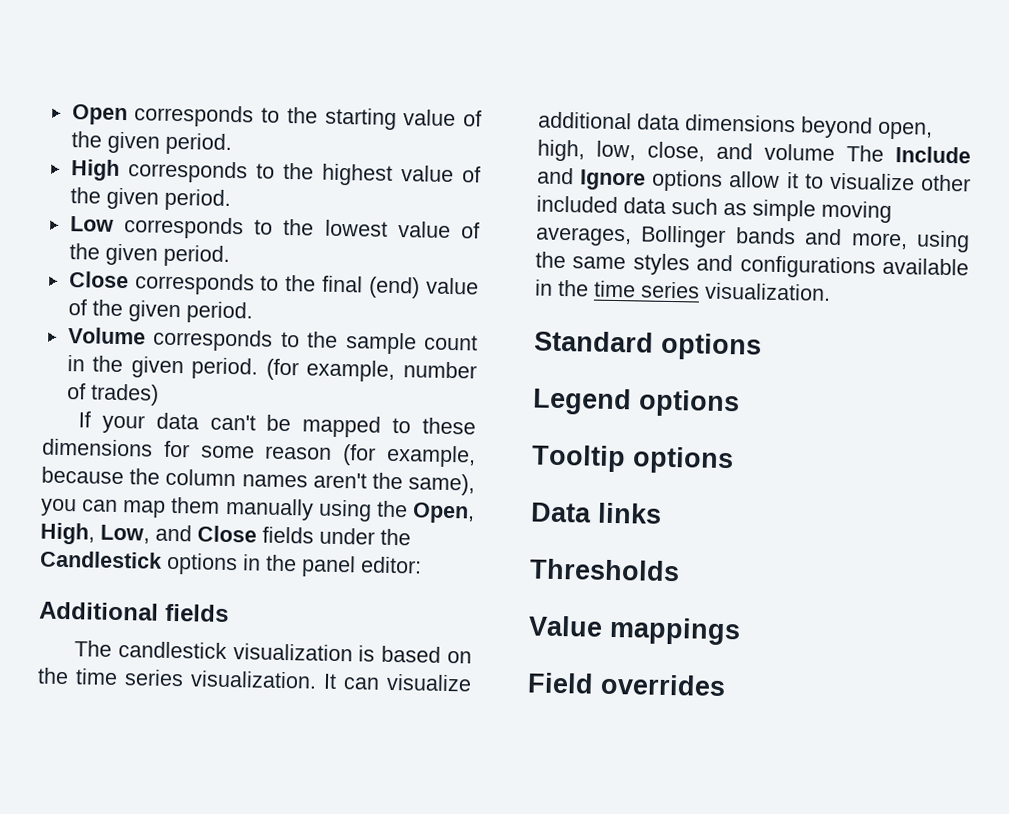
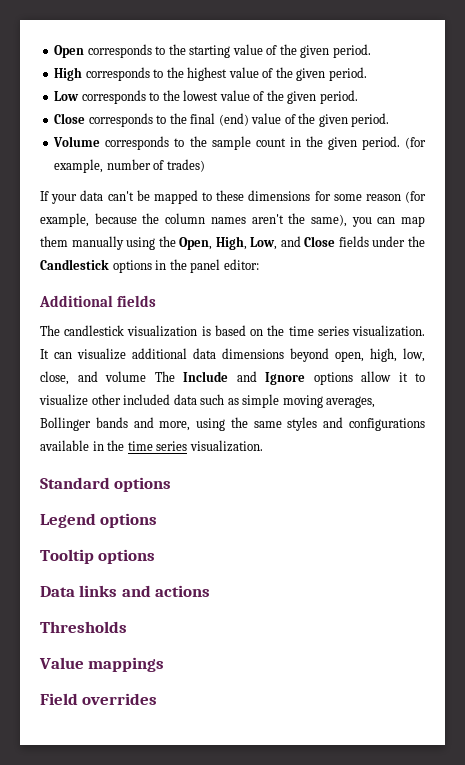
(662, 513) none -> [121,585,211,597] and actions

